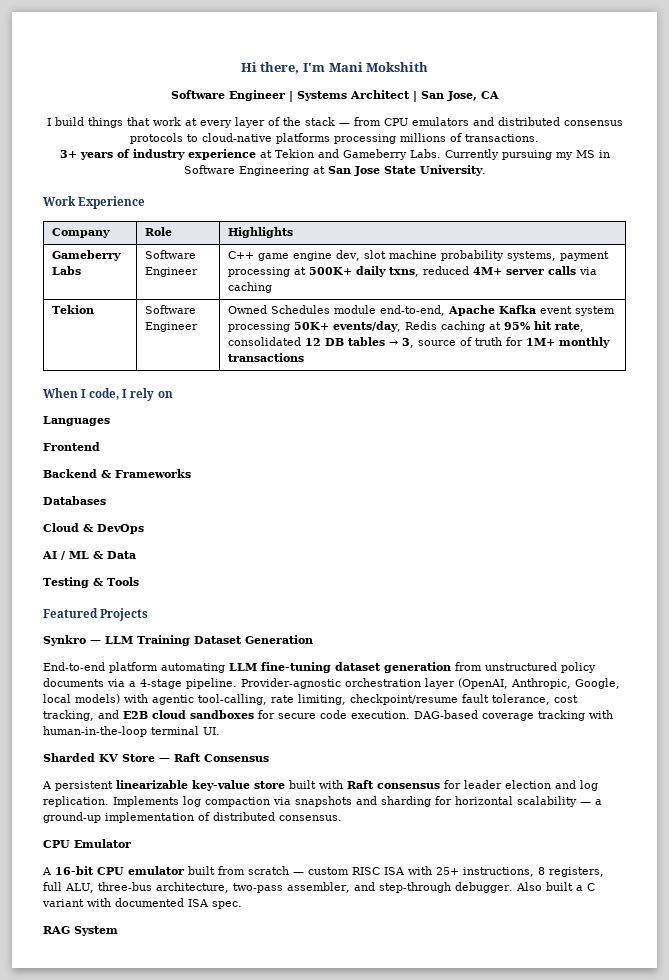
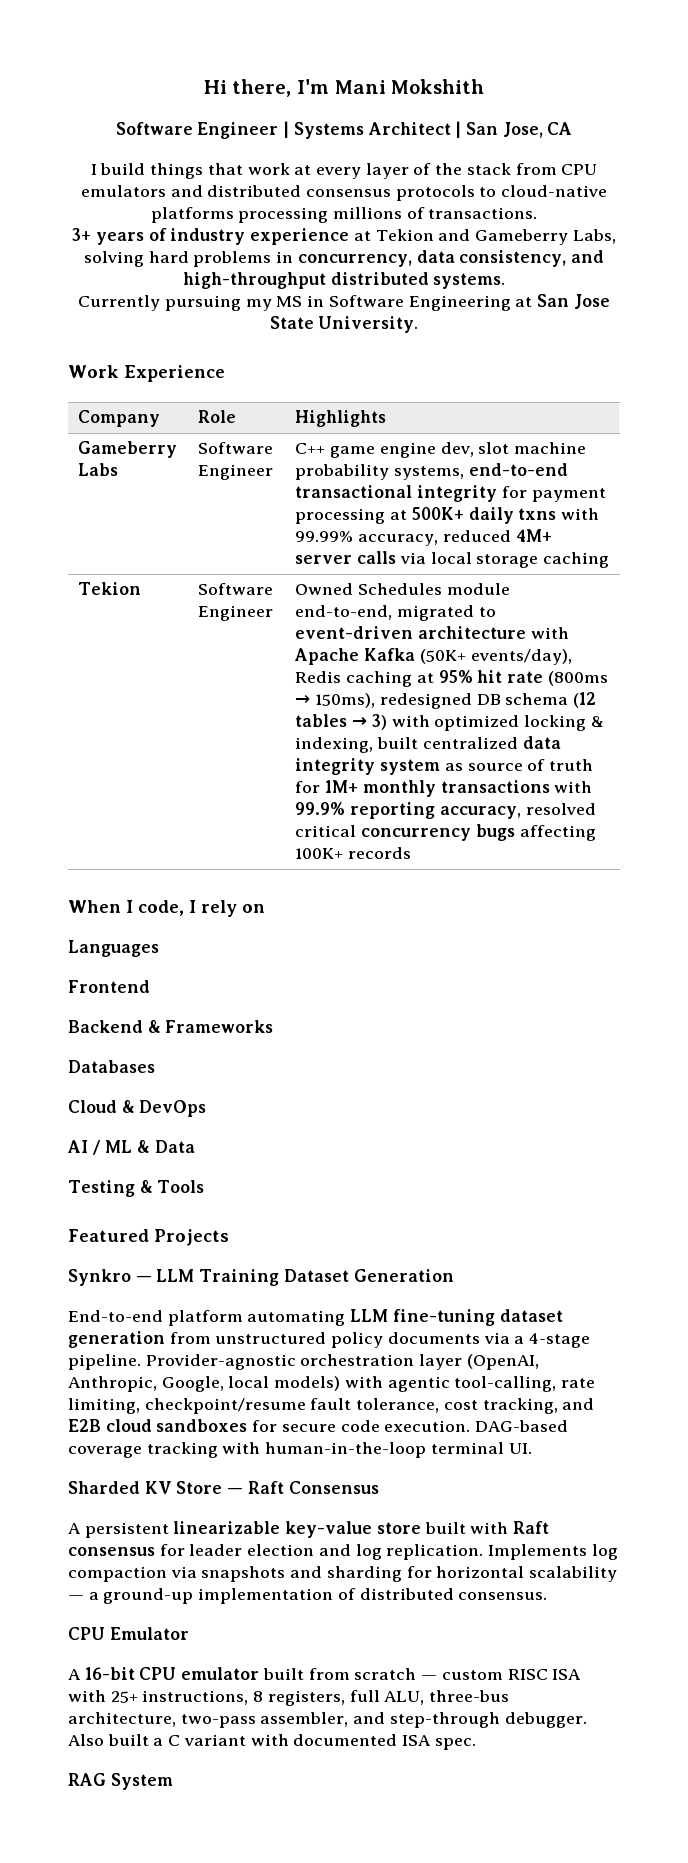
[338,123,350,126] — -> (511, 169) none
[409,149,441,158] Labs. -> [572,229,616,244] [83,250,605,267] [182,272,506,289] Labs, solving hard problems in concurrency, data consistency, and high-throughput distributed systems. //
(556, 256) none -> [468,463,568,476] [295,485,527,502] end-to-end transactional integrity for
[388,267,419,277] txns, -> [518,508,599,520] [295,531,439,546] txns with 99.99% accuracy,
(597, 271) none -> [430,552,539,568] local storage
[447,305,615,316] [227,321,401,332] Apache Kafka event system processing 50K+ events/day, -> [397,605,496,621] [295,626,569,639] [294,648,572,665] migrated to event-driven architecture with Apache Kafka (50K+ events/day),
[554,322,584,332] [227,337,414,348] rate, consolidated 12 DB tables → 3, -> [506,671,608,686] [295,692,596,709] [295,714,604,731] [295,736,561,753] [295,758,463,775] rate (800ms → 150ms), redesigned DB schema (12 tables → 3) with optimized locking & indexing, built centralized data integrity system as
(304, 357) none -> [554,781,593,793] [295,802,596,819] [295,824,596,841] [295,847,412,859] with 99.9% reporting accuracy, resolved critical concurrency bugs affecting 100K+ records

